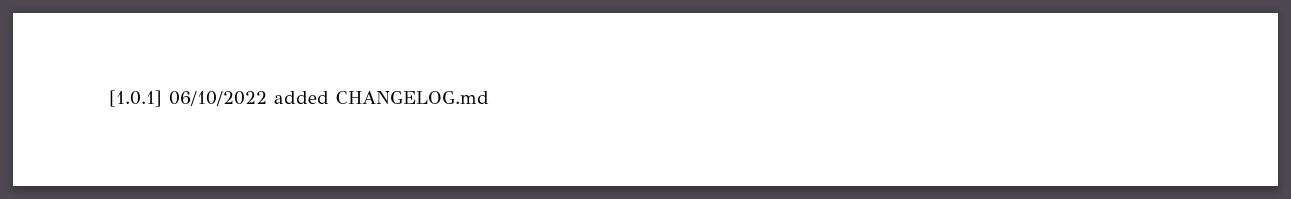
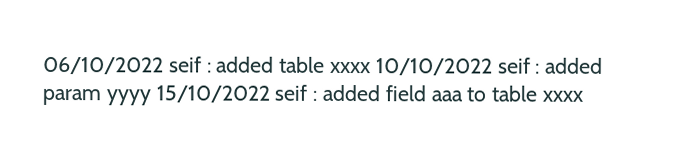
[109,90,489,107] [1.0.1] 06/10/2022 added CHANGELOG.md -> [43,56,604,76] [42,84,584,106] 06/10/2022 seif : added table xxxx 10/10/2022 seif : added param yyyy 15/10/2022 seif : added field aaa to table xxxx

